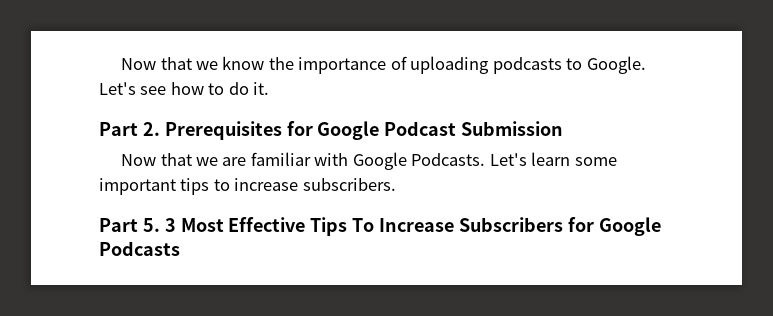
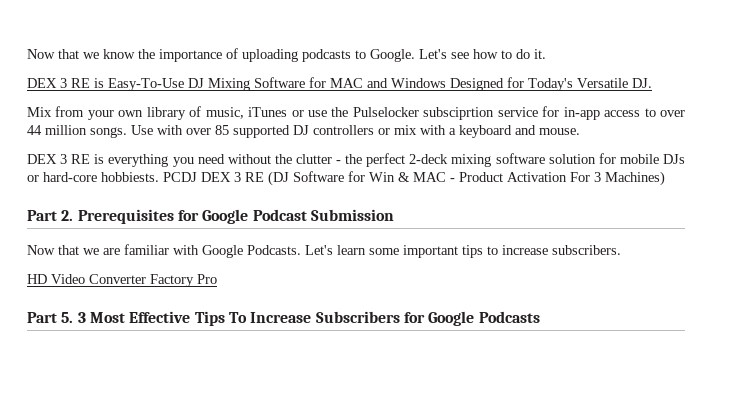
(270, 88) none -> [27,77,652,91] [27,106,686,120] [27,125,580,138] [27,153,685,167] [27,171,665,186] // DEX 3 RE is Easy-To-Use DJ Mixing Software for MAC and Windows Designed for Today's Versatile DJ. // Mix from your own library of music, iTunes or use the Pulselocker subsciprtion service for in-app access to over 44 million songs. Use with over 85 supported DJ controllers or mix with a keyboard and mouse. // DEX 3 RE is everything you need without the clutter - the perfect 2-deck mixing software solution for mobile DJs or hard-core hobbiests. PCDJ DEX 3 RE (DJ Software for Win & MAC - Product Activation For 3 Machines)
(396, 184) none -> [27,274,217,287] // HD Video Converter Factory Pro

